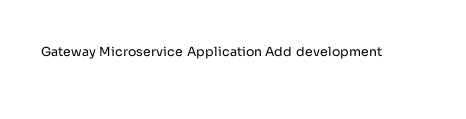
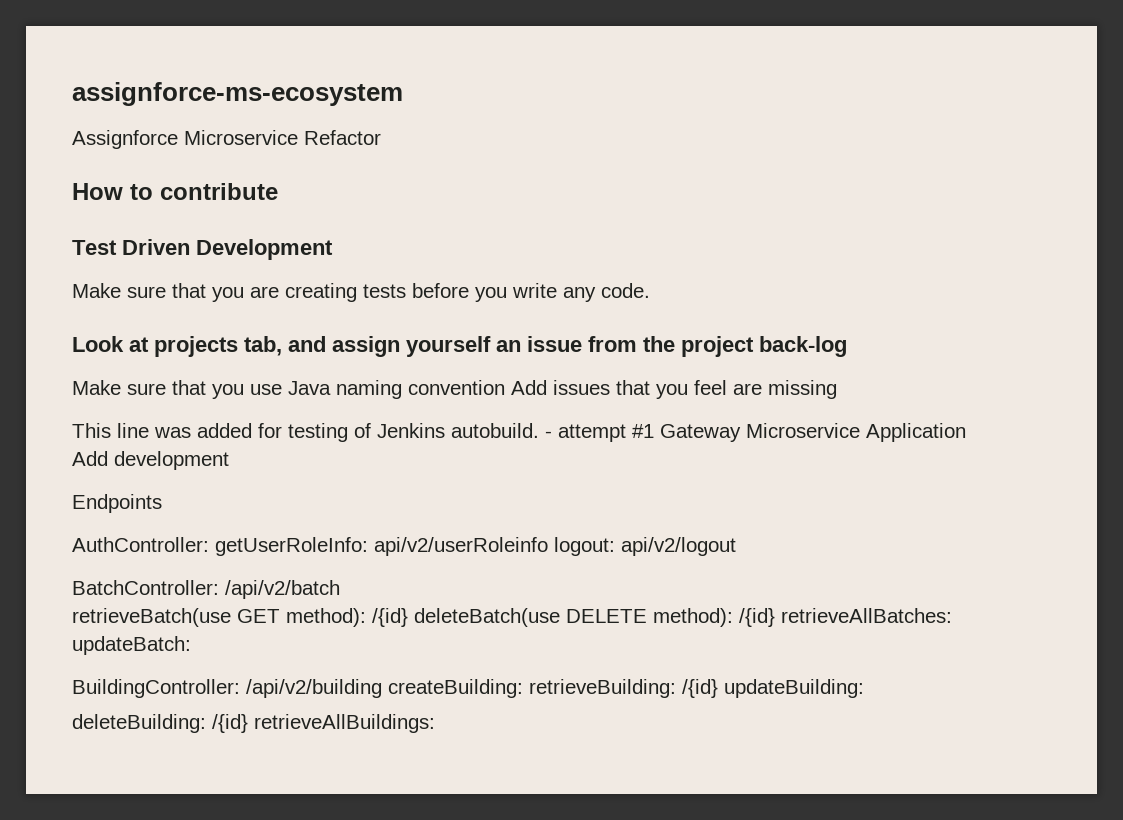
(41, 52) none -> [72,82,403,106] [72,130,381,149] [72,183,278,200] [72,239,333,260] [72,283,650,302] [72,336,847,357] [72,380,837,399] [72,423,654,442] assignforce-ms-ecosystem // Assignforce Microservice Refactor // How to contribute // Test Driven Development // Make sure that you are creating tests before you write any code. // Look at projects tab, and assign yourself an issue from the project back-log // Make sure that you use Java naming convention Add issues that you feel are missing // This line was added for testing of Jenkins autobuild. - attempt #1
(382, 52) none -> [72,494,162,513] [72,537,736,556] [72,580,340,599] [72,608,952,627] [72,636,191,655] [72,679,864,698] [72,714,435,733] // Endpoints // AuthController: getUserRoleInfo: api/v2/userRoleinfo logout: api/v2/logout // BatchController: /api/v2/batch // retrieveBatch(use GET method): /{id} deleteBatch(use DELETE method): /{id} retrieveAllBatches: updateBatch: // BuildingController: /api/v2/building createBuilding: retrieveBuilding: /{id} updateBuilding: // deleteBuilding: /{id} retrieveAllBuildings:

